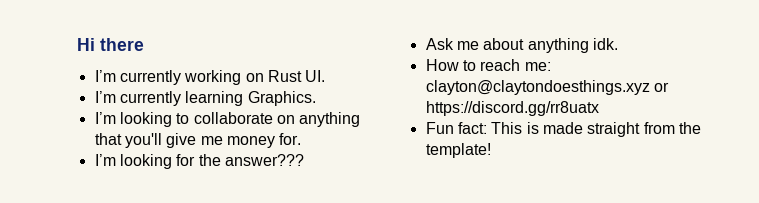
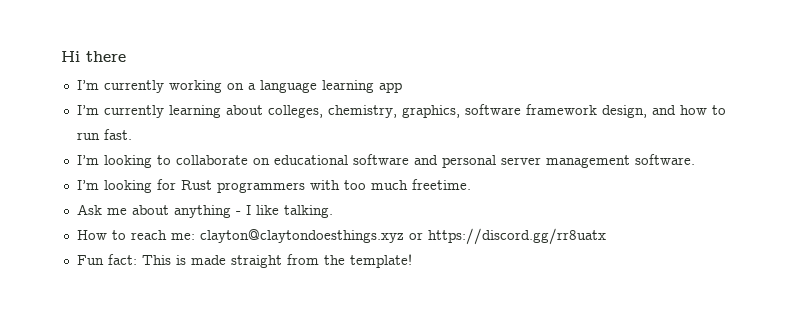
[267,70,326,82] Rust UI. -> [247,80,402,93] a language learning app
[247,91,316,106] Graphics. -> [225,104,726,118] [76,129,132,140] about colleges, chemistry, graphics, software framework design, and how to run fast.
[299,112,361,127] [94,133,302,148] [94,154,304,169] anything that you'll give me money for. // I’m looking for the answer??? -> [273,154,695,168] [76,179,471,193] educational software and personal server management software. // I’m looking for Rust programmers with too much freetime.
[592,38,618,50] idk. -> [235,205,333,218] - I like talking.

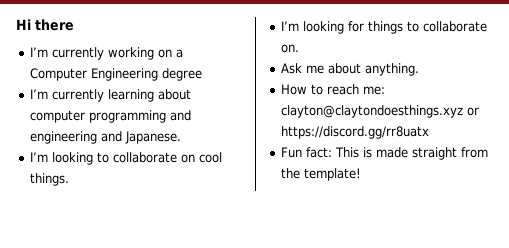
[259,80,402,93] language learning app -> [30,68,203,81] Computer Engineering degree
[267,104,726,118] [76,129,132,140] colleges, chemistry, graphics, software framework design, and how to run fast. -> [30,110,192,123] [30,131,182,144] computer programming and engineering and Japanese.
[273,154,695,168] [76,179,471,193] [76,204,333,218] educational software and personal server management software. // I’m looking for Rust programmers with too much freetime. // Ask me about anything - I like talking. -> [199,152,223,163] [30,173,70,186] [281,21,488,34] [281,44,300,53] [281,63,420,76] cool things. // I’m looking for things to collaborate on. // Ask me about anything.

